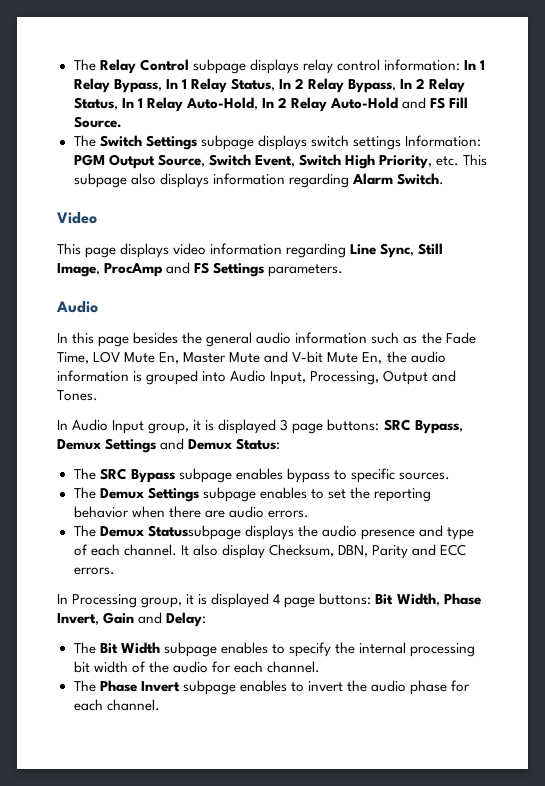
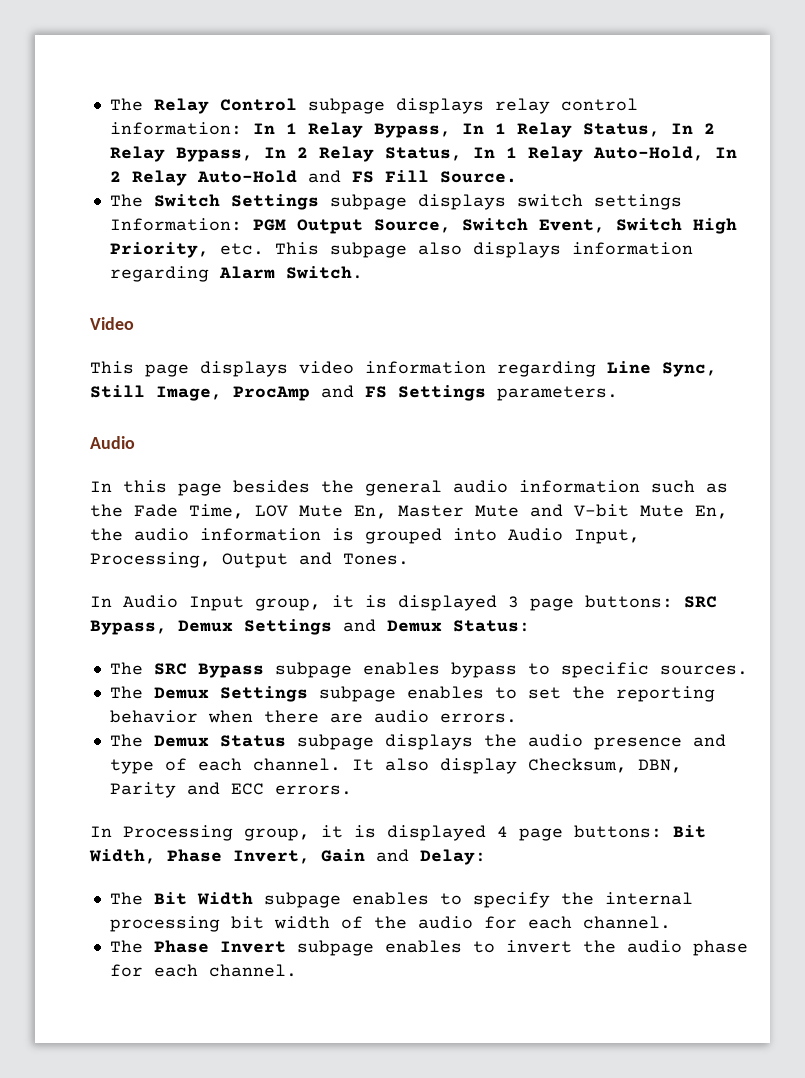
[147,525,241,540] Statussubpage -> [219,734,374,750] Status subpage

